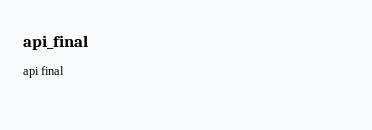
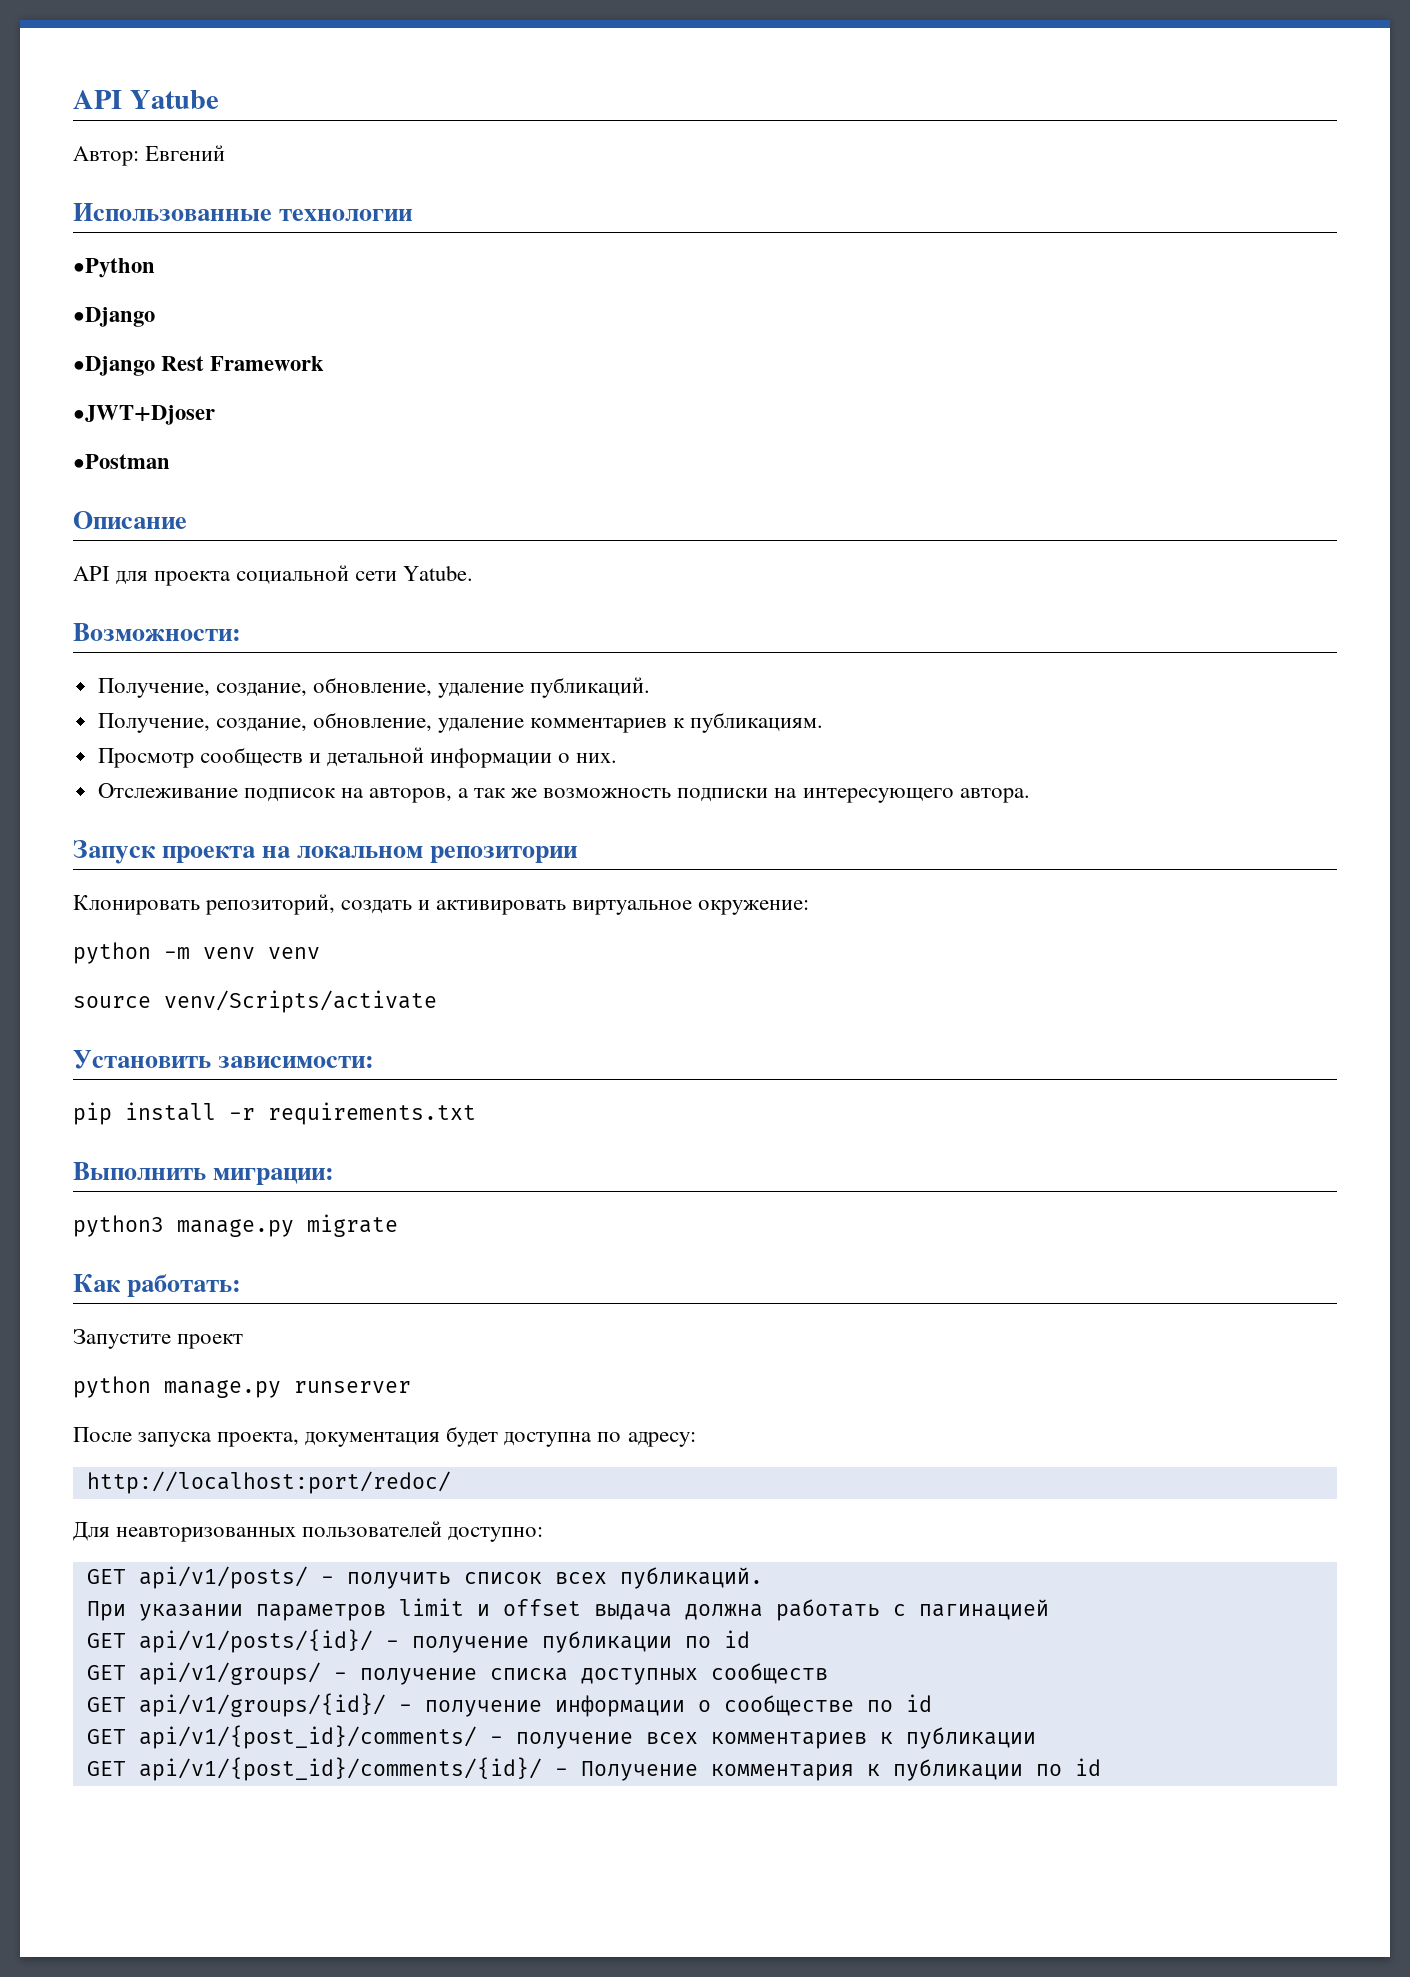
[23,35,88,50] [23,66,65,78] api_final // api final -> [73,90,219,109] [73,145,226,166] [73,203,414,221] [73,258,155,278] [73,307,155,327] [73,356,325,376] [73,405,215,425] [73,454,170,469] [73,511,187,529] [73,565,474,586] [73,623,241,641] [97,677,651,698] [97,712,824,733] [97,747,618,768] [97,783,1030,803] [73,840,579,864] [73,894,810,915] [73,942,320,964] [73,990,437,1013] [73,1050,375,1069] [73,1102,476,1125] [73,1162,335,1185] [73,1214,398,1237] [73,1274,242,1297] [73,1329,244,1349] [73,1376,411,1398] [73,1426,696,1447] [86,1471,451,1494] [73,1521,544,1542] [86,1566,763,1589] [86,1598,1049,1621] [86,1629,750,1653] [86,1662,828,1685] [86,1693,932,1717] [86,1725,1036,1749] [86,1757,1101,1781] API Yatube // Автор: Евгений // Использованные технологии // •Python // •Django // •Django Rest Framework // •JWT+Djoser // •Postman // Описание // API для проекта социальной сети Yatube. // Возможности: // Получение, создание, обновление, удаление публикаций. // Получение, создание, обновление, удаление комментариев к публикациям. // Просмотр сообществ и детальной информации о них. // Отслеживание подписок на авторов, а так же возможность подписки на интересующего автора. // Запуск проекта на локальном репозитории // Клонировать репозиторий, cоздать и активировать виртуальное окружение: // python -m venv venv // source venv/Scripts/activate // Установить зависимости: // pip install -r requirements.txt // Выполнить миграции: // python3 manage.py migrate // Как работать: // Запустите проект // python manage.py runserver // После запуска проекта, документация будет доступна по адресу: // http://localhost:port/redoc/ // Для неавторизованных пользователей доступно: // GET api/v1/posts/ - получить список всех публикаций. // При указании параметров limit и offset выдача должна работать с пагинацией // GET api/v1/posts/{id}/ - получение публикации по id // GET api/v1/groups/ - получение списка доступных сообществ // GET api/v1/groups/{id}/ - получение информации о сообществе по id // GET api/v1/{post_id}/comments/ - получение всех комментариев к публикации // GET api/v1/{post_id}/comments/{id}/ - Получение комментария к публикации по id

